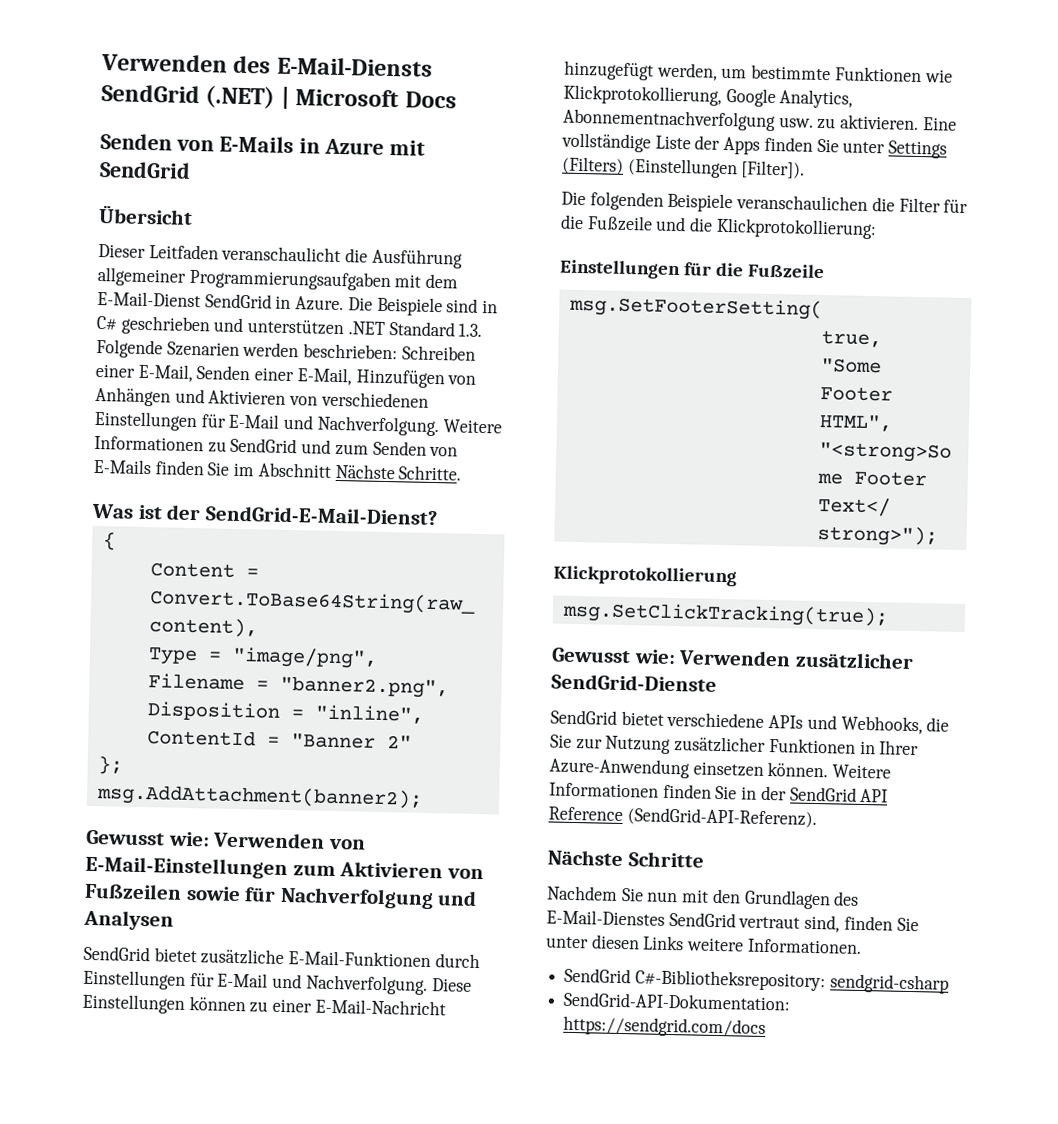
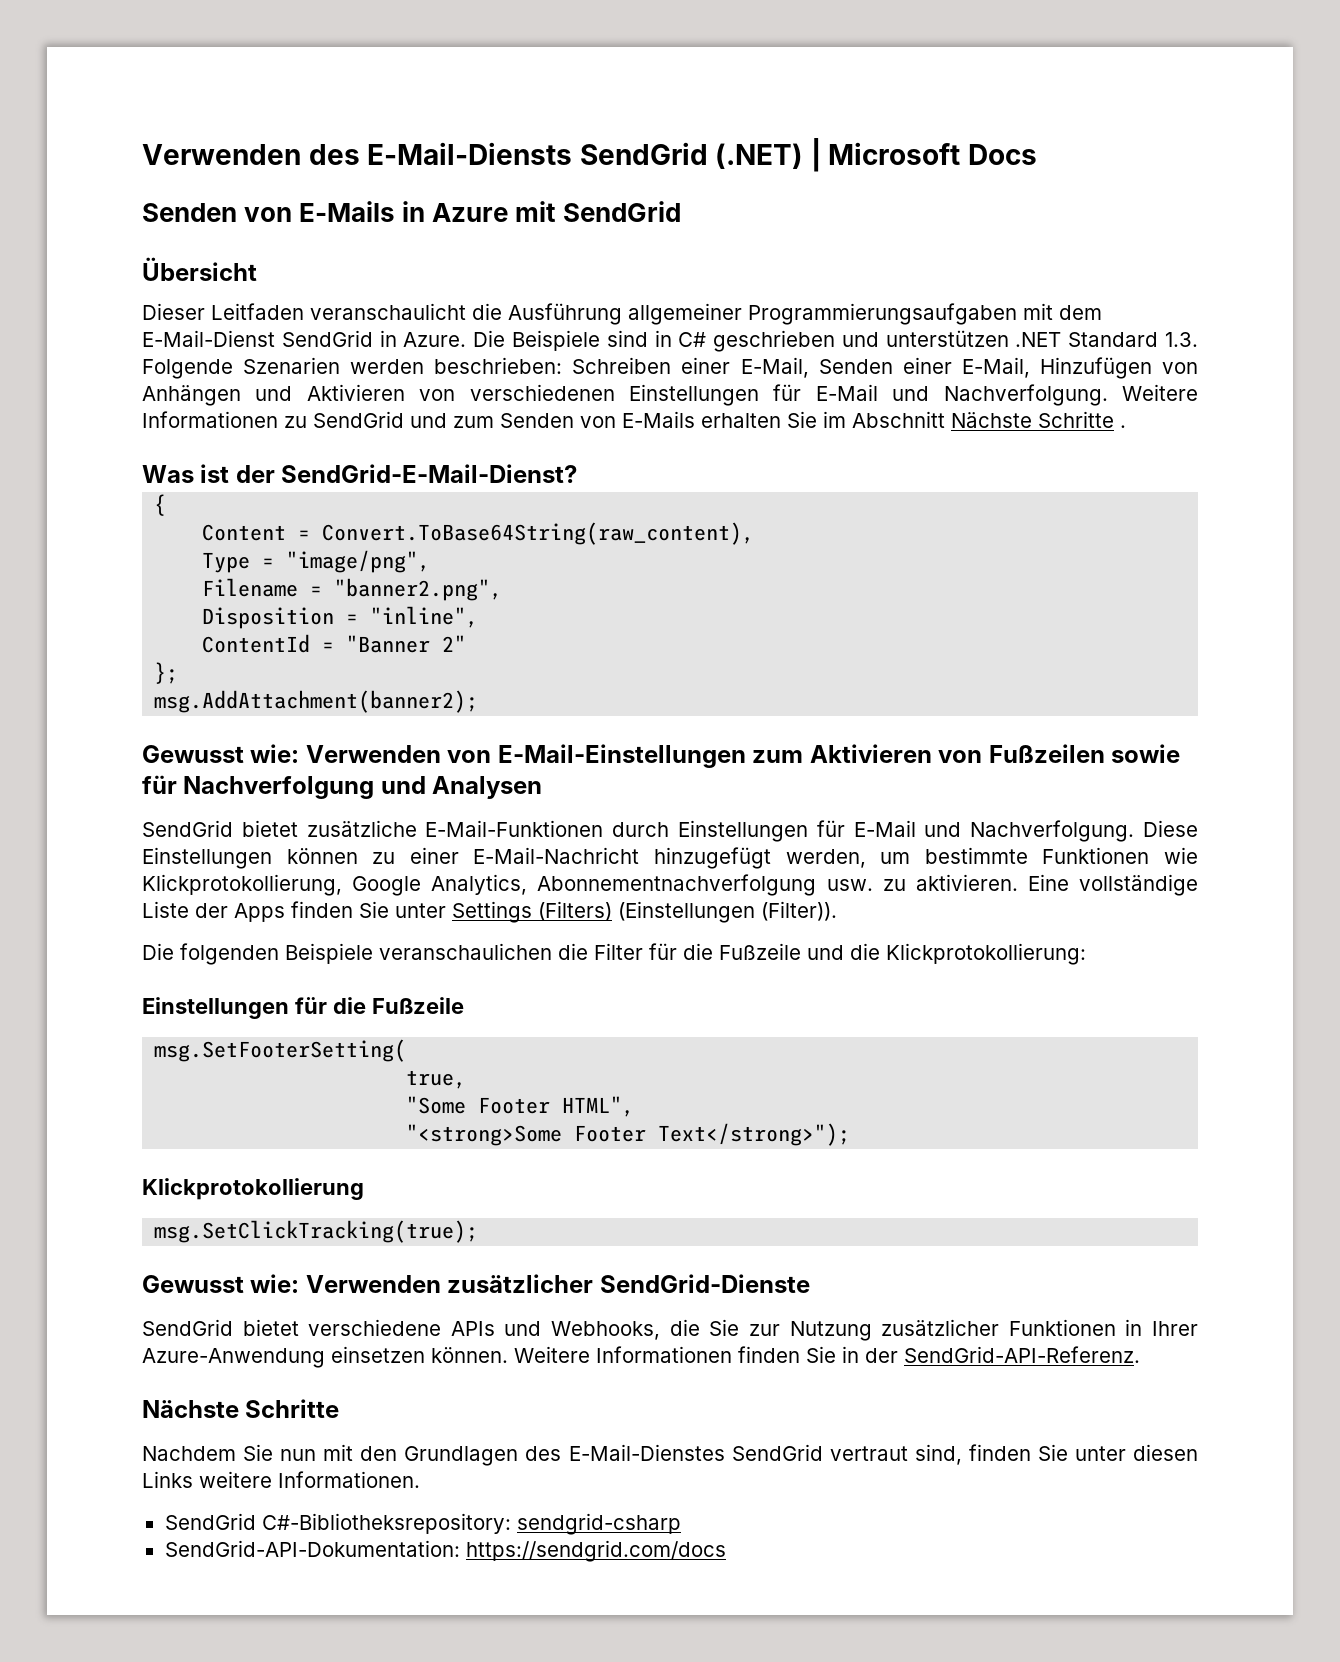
[154,460,205,476] finden -> [701,413,781,428] erhalten
[398,465,462,481] Schritte. -> [1038,411,1126,428] Schritte .
[741,160,806,179] [Filter]). -> [761,901,837,921] (Filter)).
[789,786,889,803] [548,806,817,829] SendGrid API Reference (SendGrid-API-Referenz). -> [904,1346,1140,1363] SendGrid-API-Referenz.

